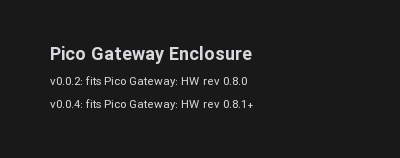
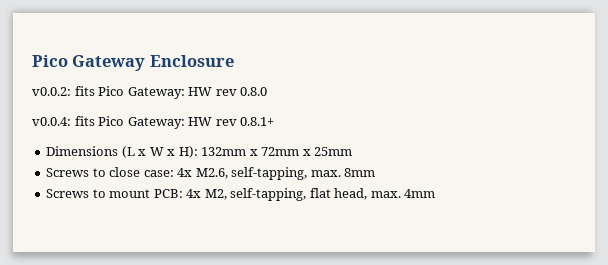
(254, 104) none -> [46,146,353,158] [46,167,376,180] [46,188,436,201] // Dimensions (L x W x H): 132mm x 72mm x 25mm // Screws to close case: 4x M2.6, self-tapping, max. 8mm // Screws to mount PCB: 4x M2, self-tapping, flat head, max. 4mm

